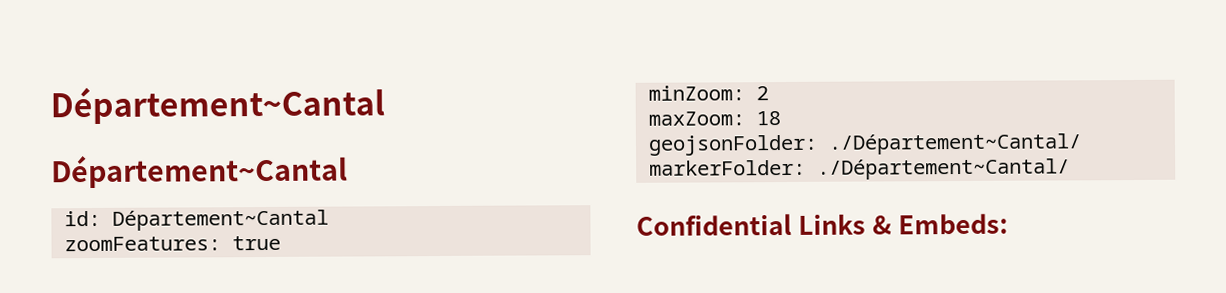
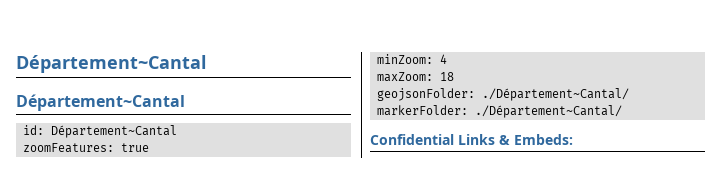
[755,86,769,101] 2 -> [439,54,447,64] 4

